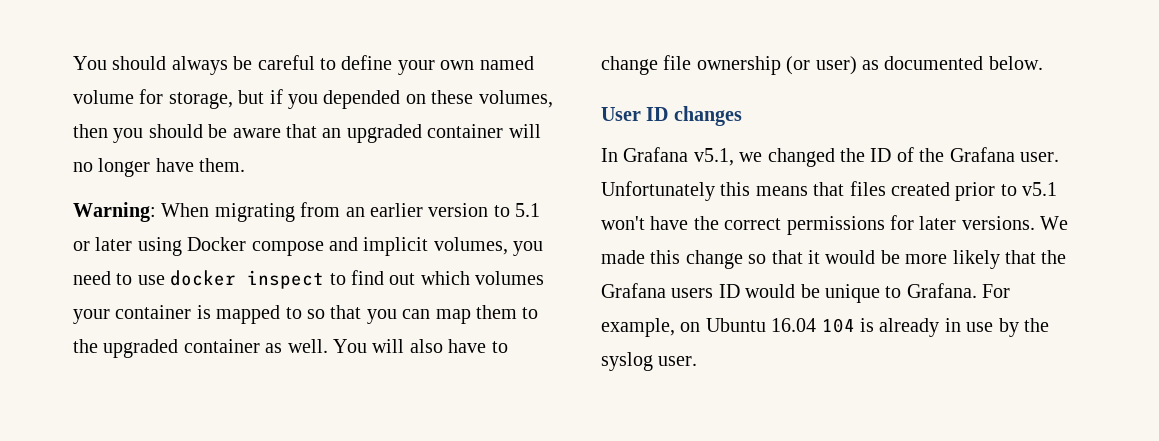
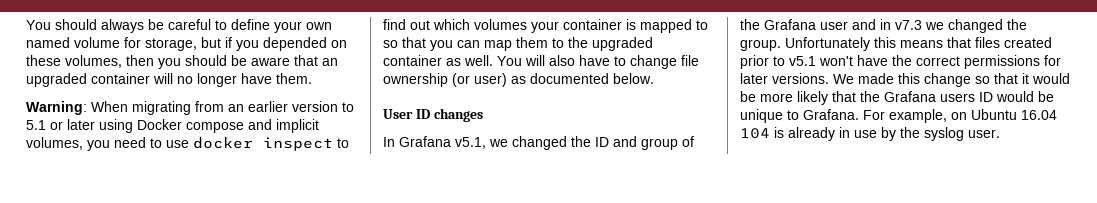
(892, 155) none -> [613,136,678,150] and group
[1019,152,1059,162] user. -> [820,19,1027,33] [740,39,781,51] user and in v7.3 we changed the group.

